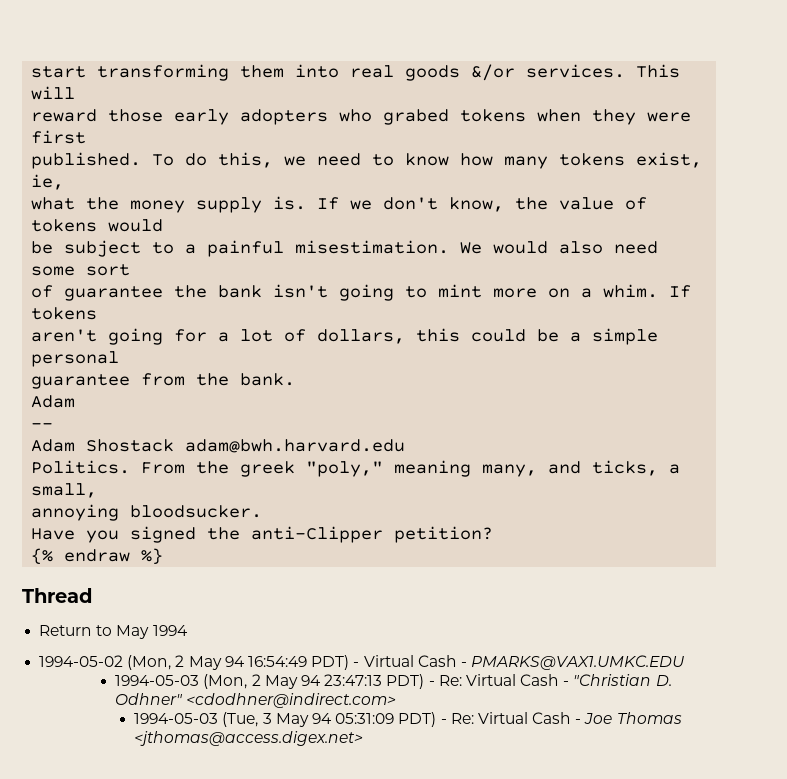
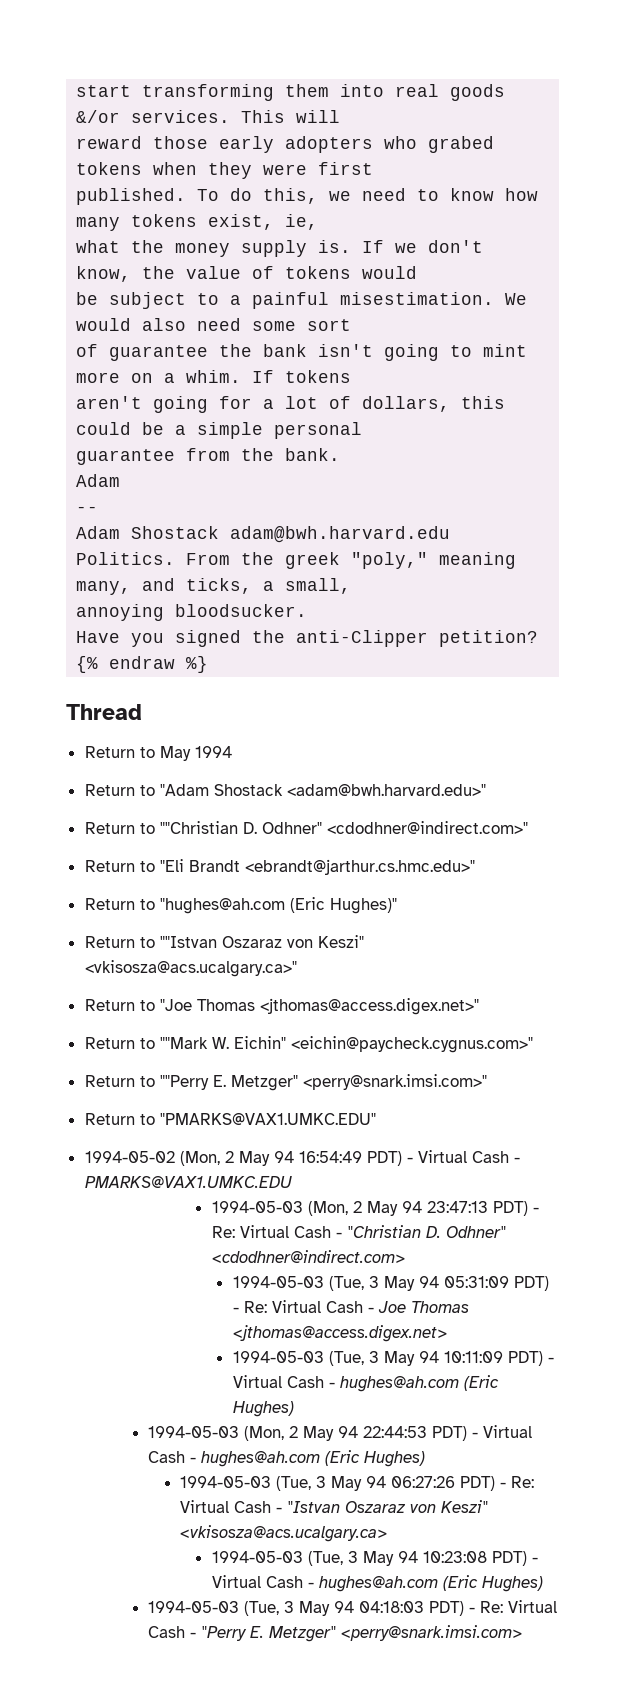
(188, 630) none -> [84,784,486,796] [84,821,528,834] [84,859,475,875] [84,897,397,914] [84,935,364,948] [84,960,297,977] [84,998,479,1015] [84,1036,533,1053] [84,1074,487,1091] [84,1113,376,1125] // Return to "Adam Shostack <adam@bwh.harvard.edu>" // Return to ""Christian D. Odhner" <cdodhner@indirect.com>" // Return to "Eli Brandt <ebrandt@jarthur.cs.hmc.edu>" // Return to "hughes@ah.com (Eric Hughes)" // Return to ""Istvan Oszaraz von Keszi" <vkisosza@acs.ucalgary.ca>" // Return to "Joe Thomas <jthomas@access.digex.net>" // Return to ""Mark W. Eichin" <eichin@paycheck.cygnus.com>" // Return to ""Perry E. Metzger" <perry@snark.imsi.com>" // Return to "PMARKS@VAX1.UMKC.EDU"
(364, 738) none -> [232,1351,554,1366] [232,1375,499,1392] [232,1401,294,1417] [148,1425,533,1441] [148,1450,426,1467] [179,1476,534,1491] [179,1500,488,1513] [179,1525,387,1542] [211,1551,538,1566] [211,1575,543,1592] [148,1600,558,1616] [148,1625,523,1642] // 1994-05-03 (Tue, 3 May 94 10:11:09 PDT) - Virtual Cash - hughes@ah.com (Eric Hughes) // 1994-05-03 (Mon, 2 May 94 22:44:53 PDT) - Virtual Cash - hughes@ah.com (Eric Hughes) // 1994-05-03 (Tue, 3 May 94 06:27:26 PDT) - Re: Virtual Cash - "Istvan Oszaraz von Keszi" <vkisosza@acs.ucalgary.ca> // 1994-05-03 (Tue, 3 May 94 10:23:08 PDT) - Virtual Cash - hughes@ah.com (Eric Hughes) // 1994-05-03 (Tue, 3 May 94 04:18:03 PDT) - Re: Virtual Cash - "Perry E. Metzger" <perry@snark.imsi.com>

